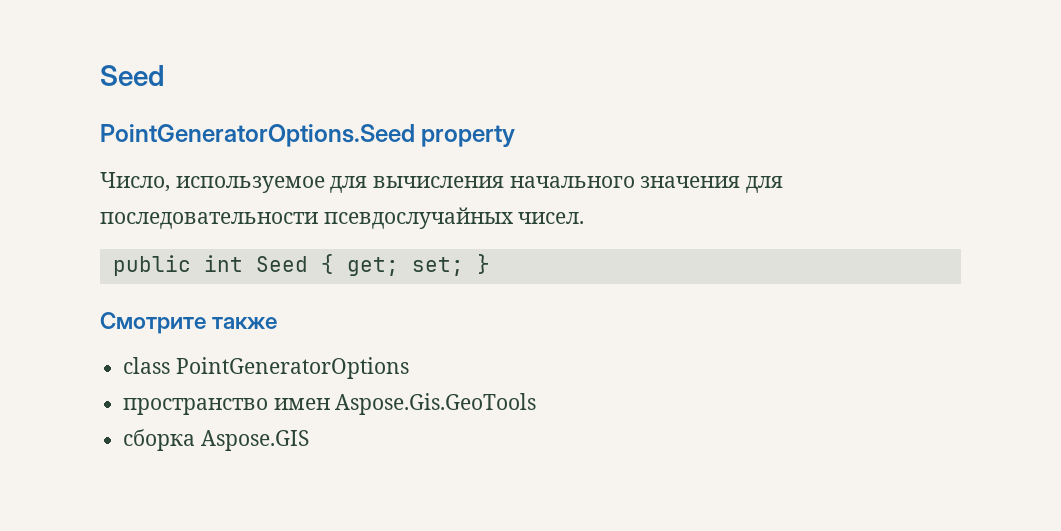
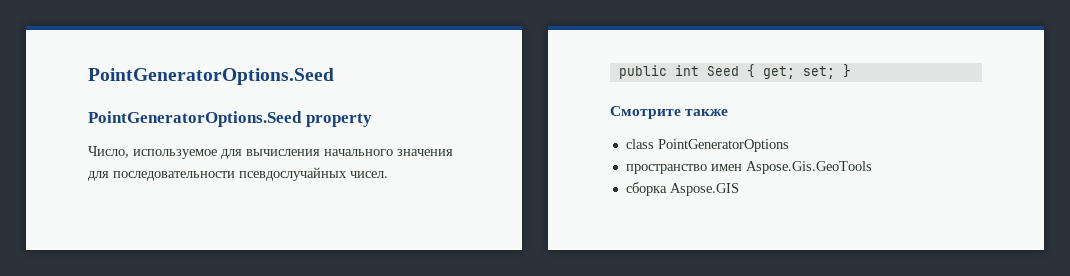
[100,65,164,86] Seed -> [88,68,334,85] PointGeneratorOptions.Seed

